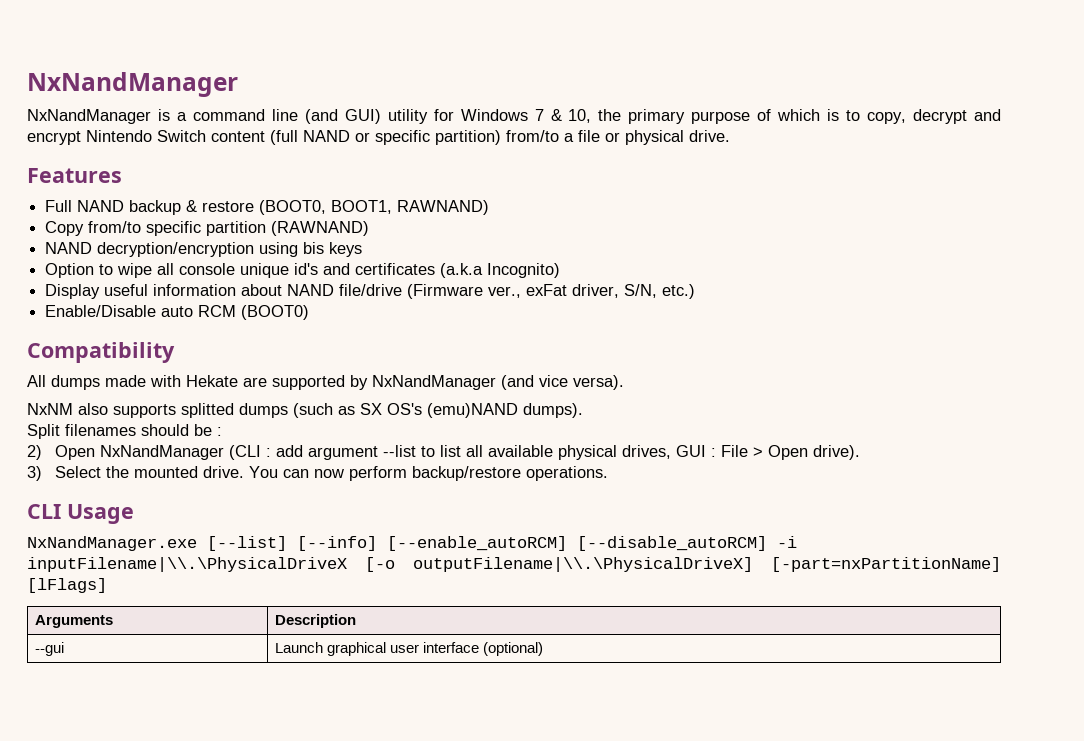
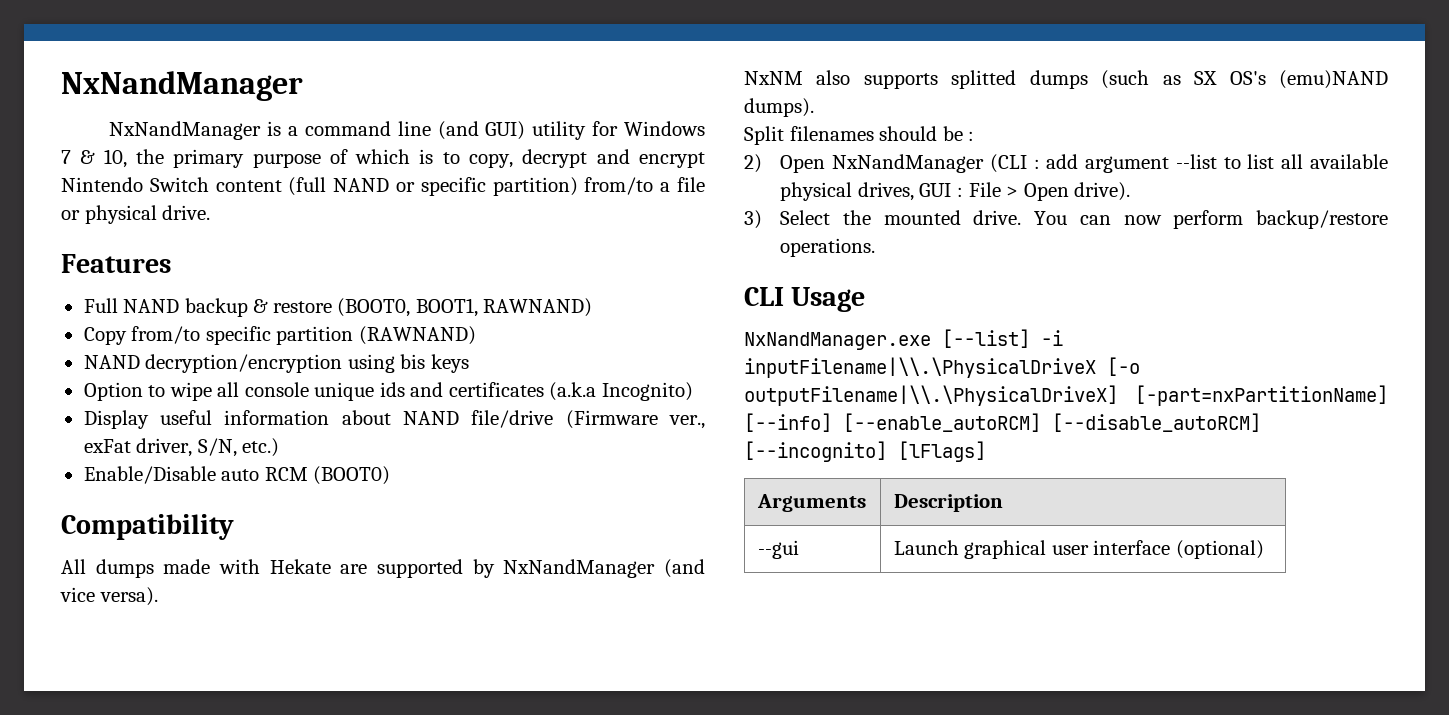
[294,263,319,275] id's -> [379,382,405,397] ids
[297,536,767,551] [--info] [--enable_autoRCM] [--disable_autoRCM] -> (1030, 338) none
(1001, 564) none -> [744,413,1261,432] [744,441,887,462] [--info] [--enable_autoRCM] [--disable_autoRCM] [--incognito]

